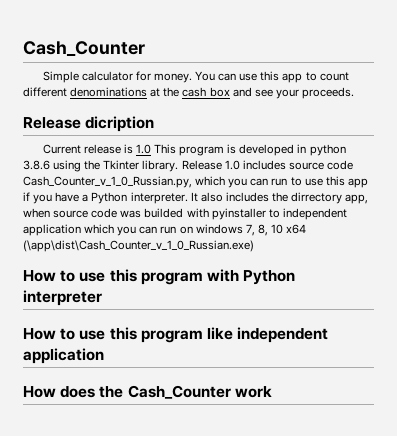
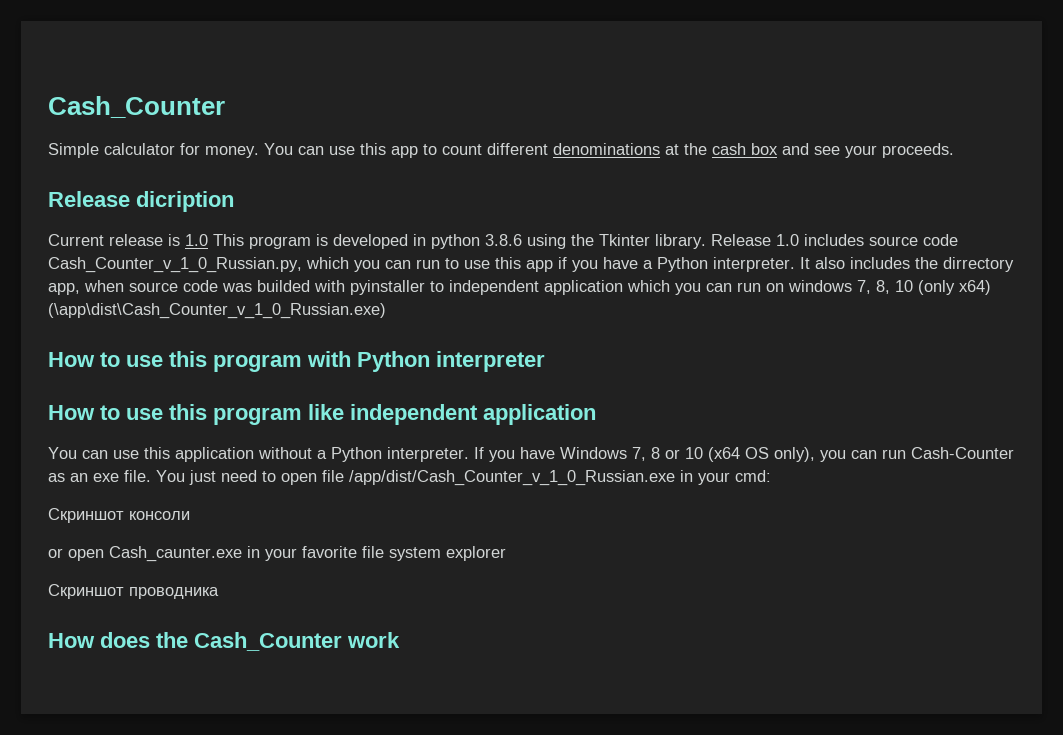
[286,224,307,234] x64 -> [918,280,991,295] (only x64)
(104, 356) none -> [48,447,1014,462] [48,470,771,486] [48,508,190,523] [48,546,506,562] [48,584,219,599] // You can use this application without a Python interpreter. If you have Windows 7, 8 or 10 (x64 OS only), you can run Cash-Counter as an exe file. You just need to open file /app/dist/Cash_Counter_v_1_0_Russian.exe in your cmd: // Скриншот консоли // or open Cash_caunter.exe in your favorite file system explorer // Скриншот проводника

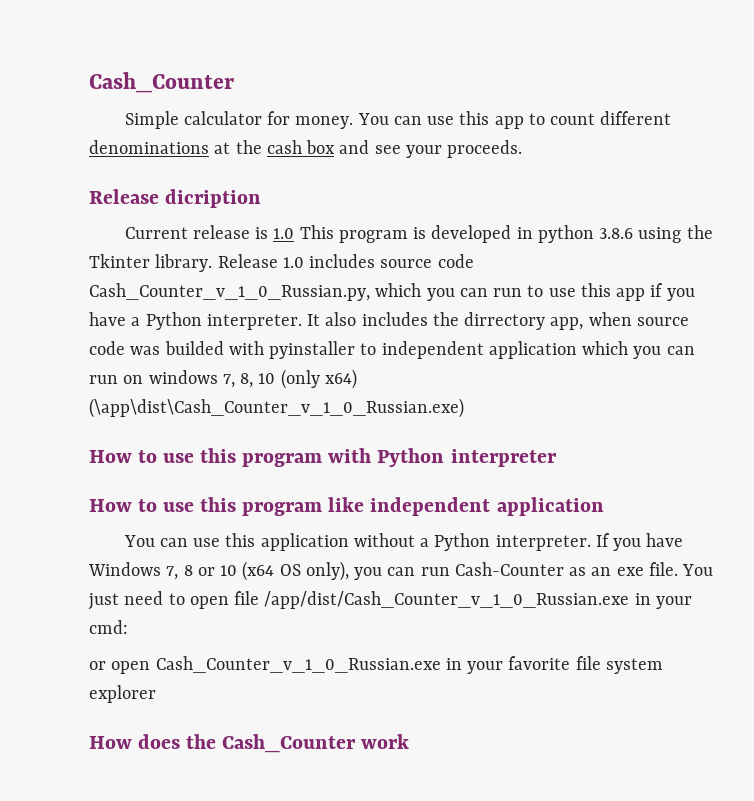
[48,508,190,523] // Скриншот консоли -> (128, 627) none
[109,546,242,562] Cash_caunter.exe -> [155,656,441,673] Cash_Counter_v_1_0_Russian.exe
[48,584,219,599] // Скриншот проводника -> (156, 694) none

